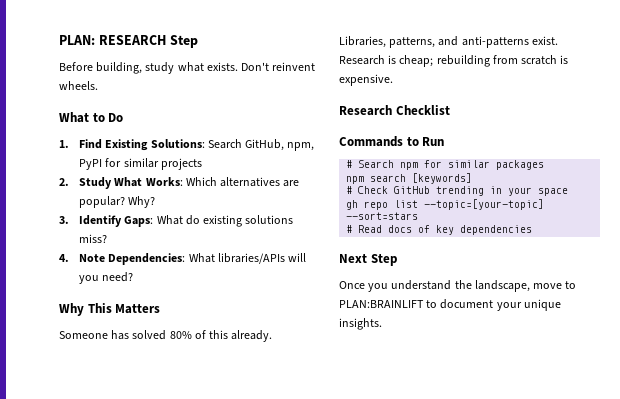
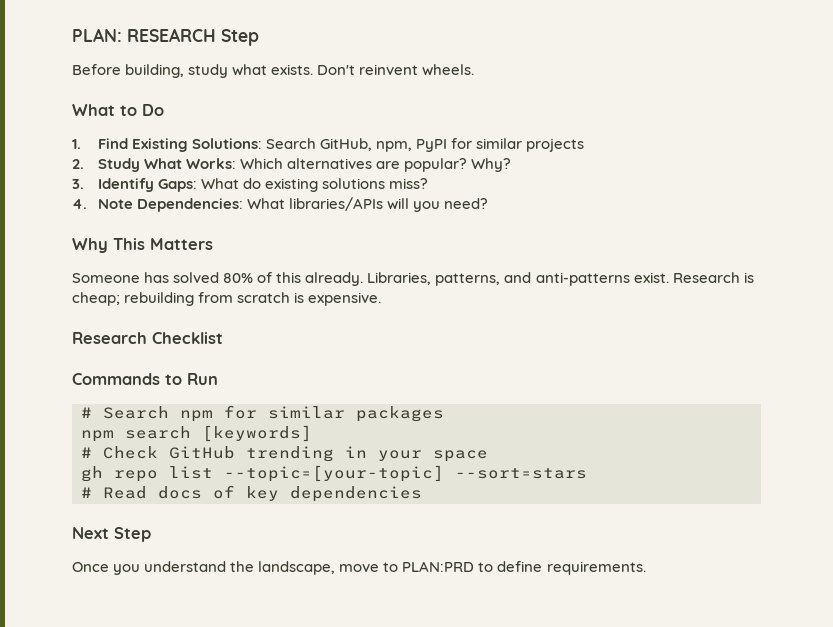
[339,299,561,311] [339,318,382,330] PLAN:BRAINLIFT to document your unique insights. -> [402,561,646,575] PLAN:PRD to define requirements.

